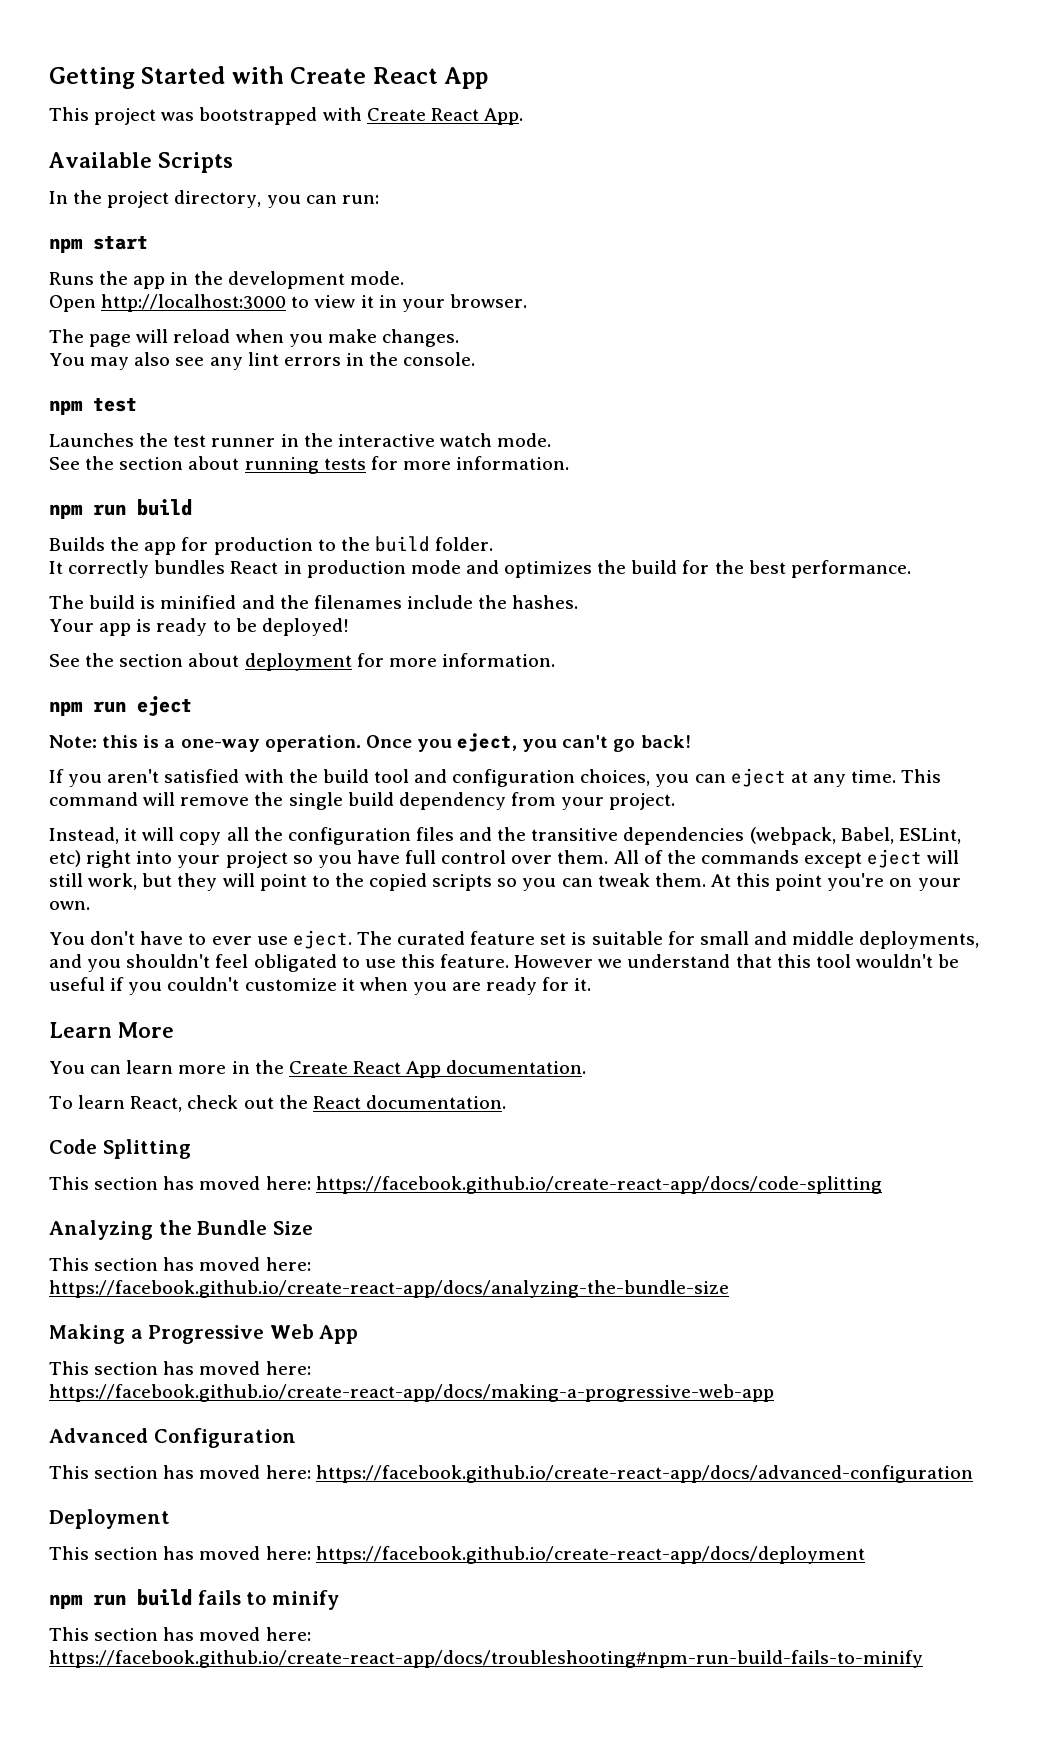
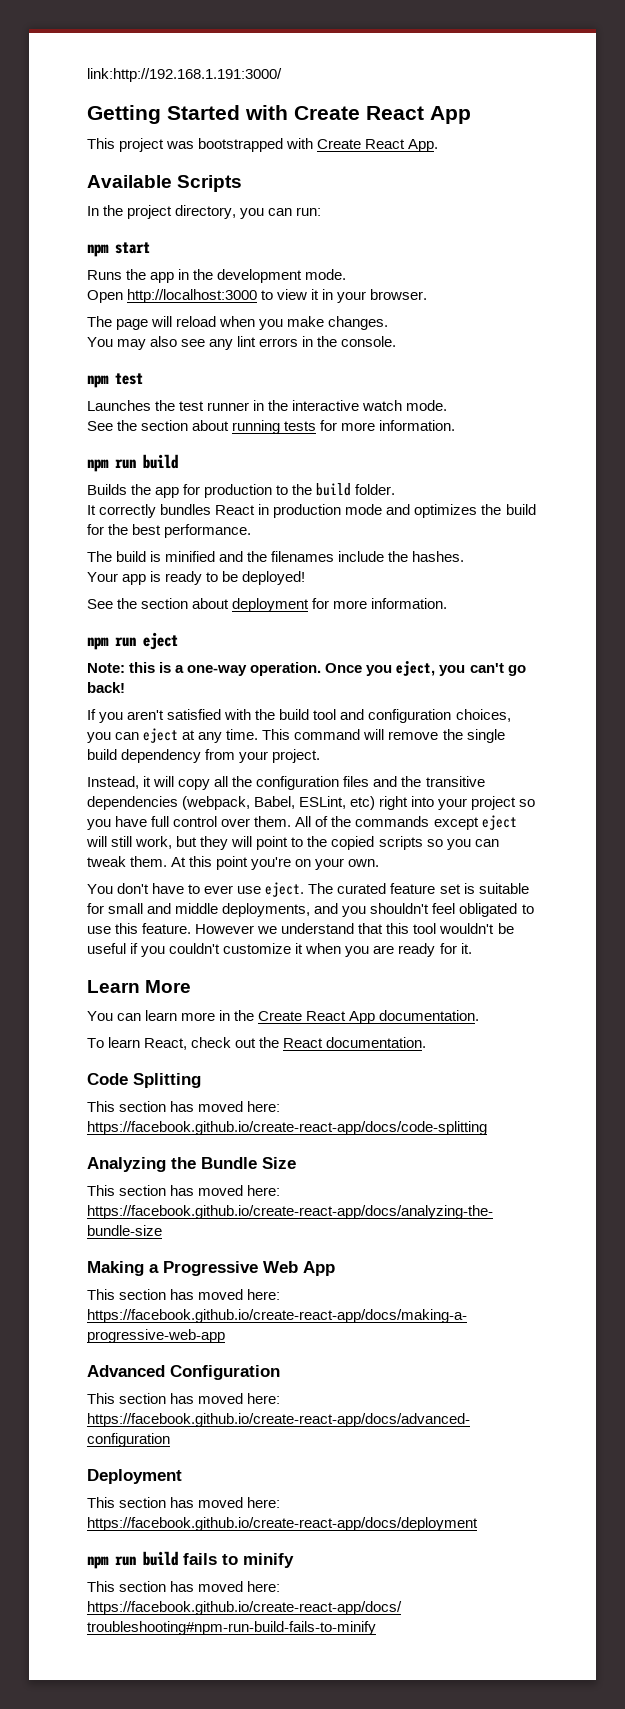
(49, 78) none -> [87,68,282,82] link:http://192.168.1.191:3000/ //

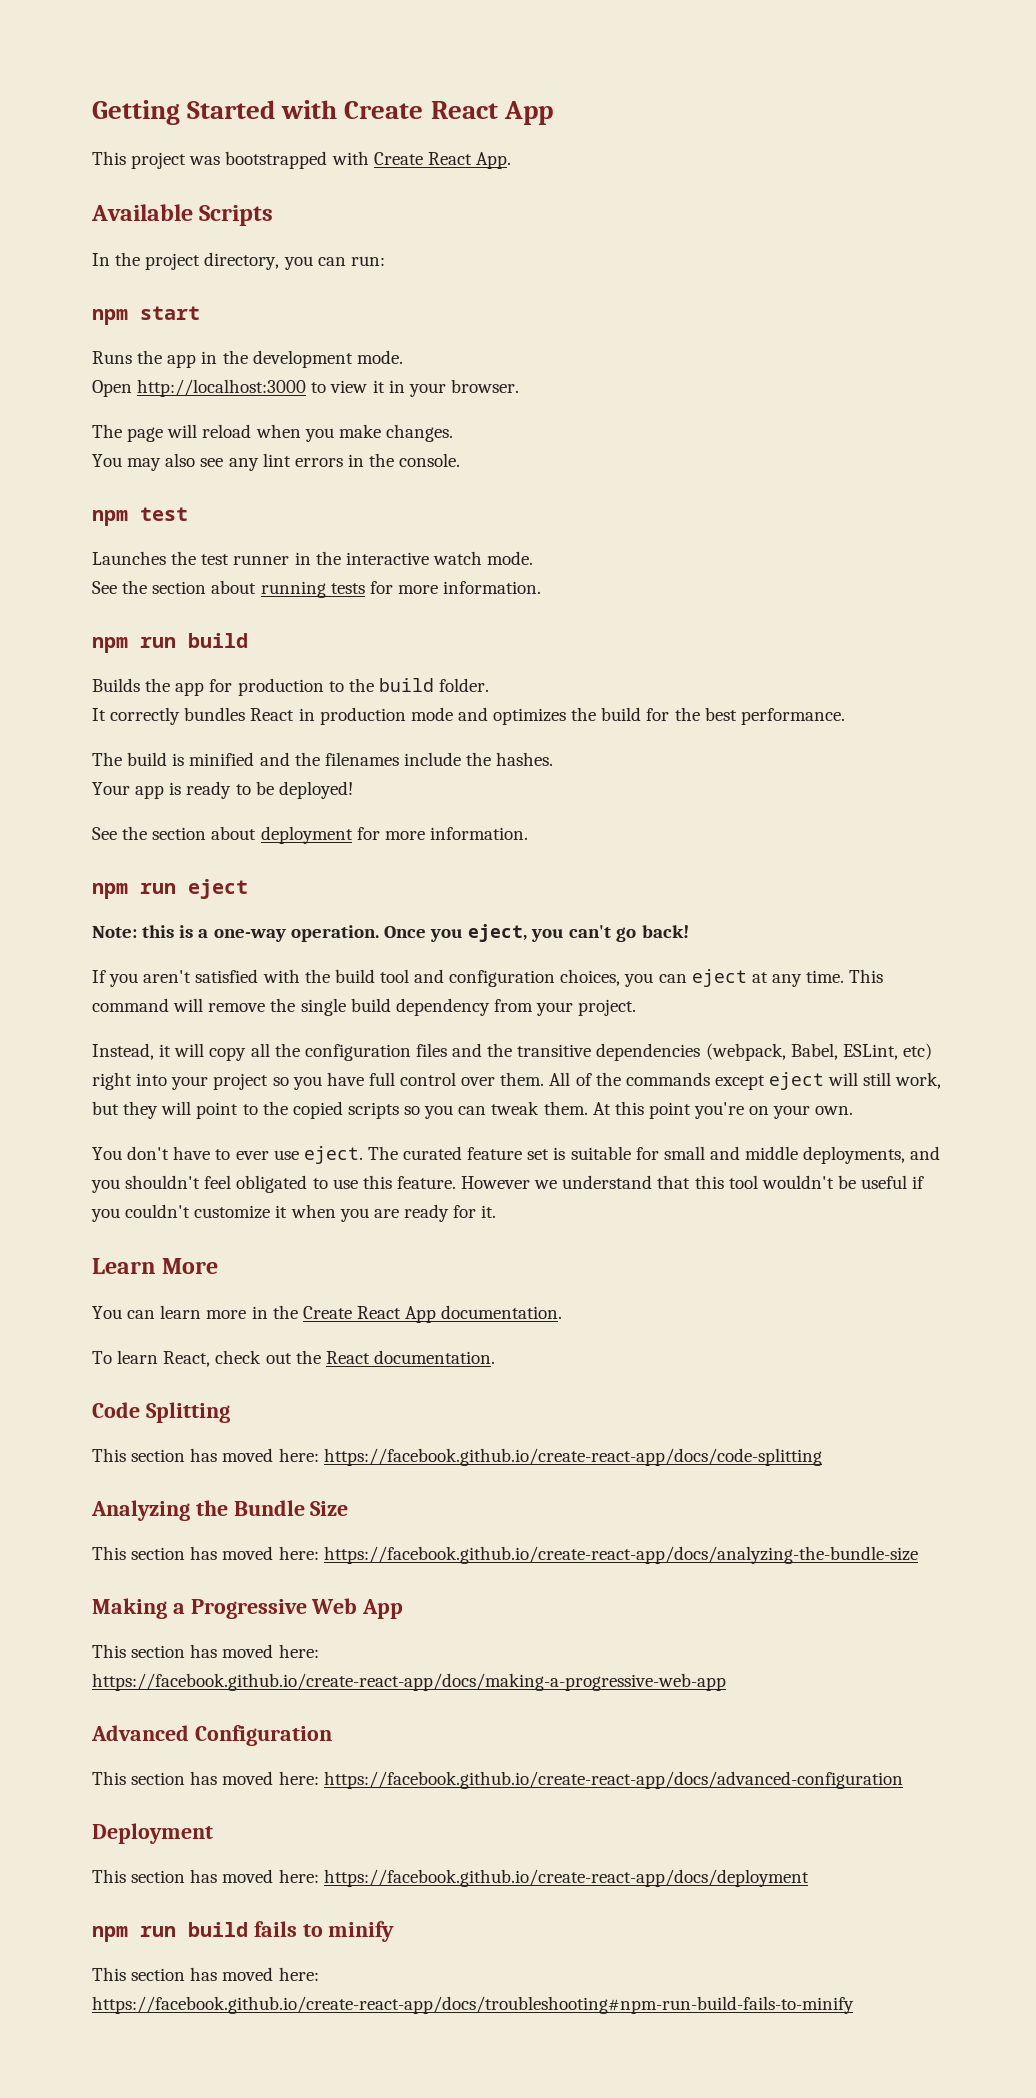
[87,68,282,82] link:http://192.168.1.191:3000/ // -> (92, 112) none

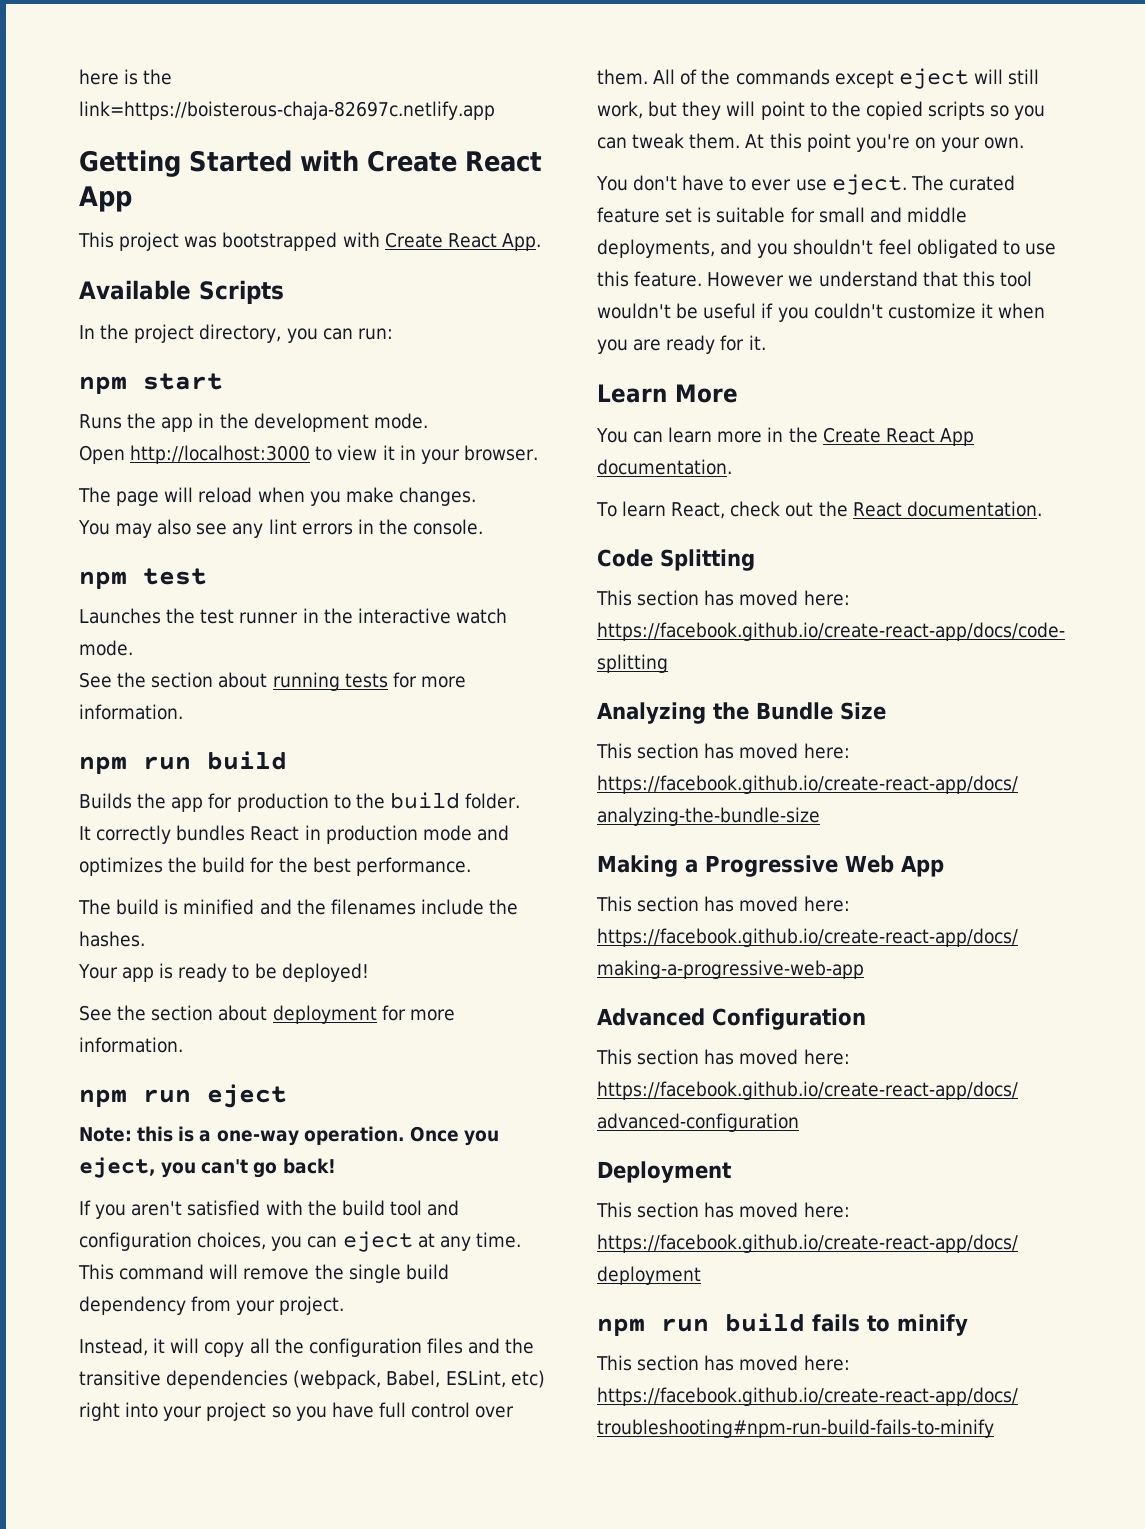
(92, 112) none -> [79,69,173,85] [79,101,495,120] here is the link=https://boisterous-chaja-82697c.netlify.app //

